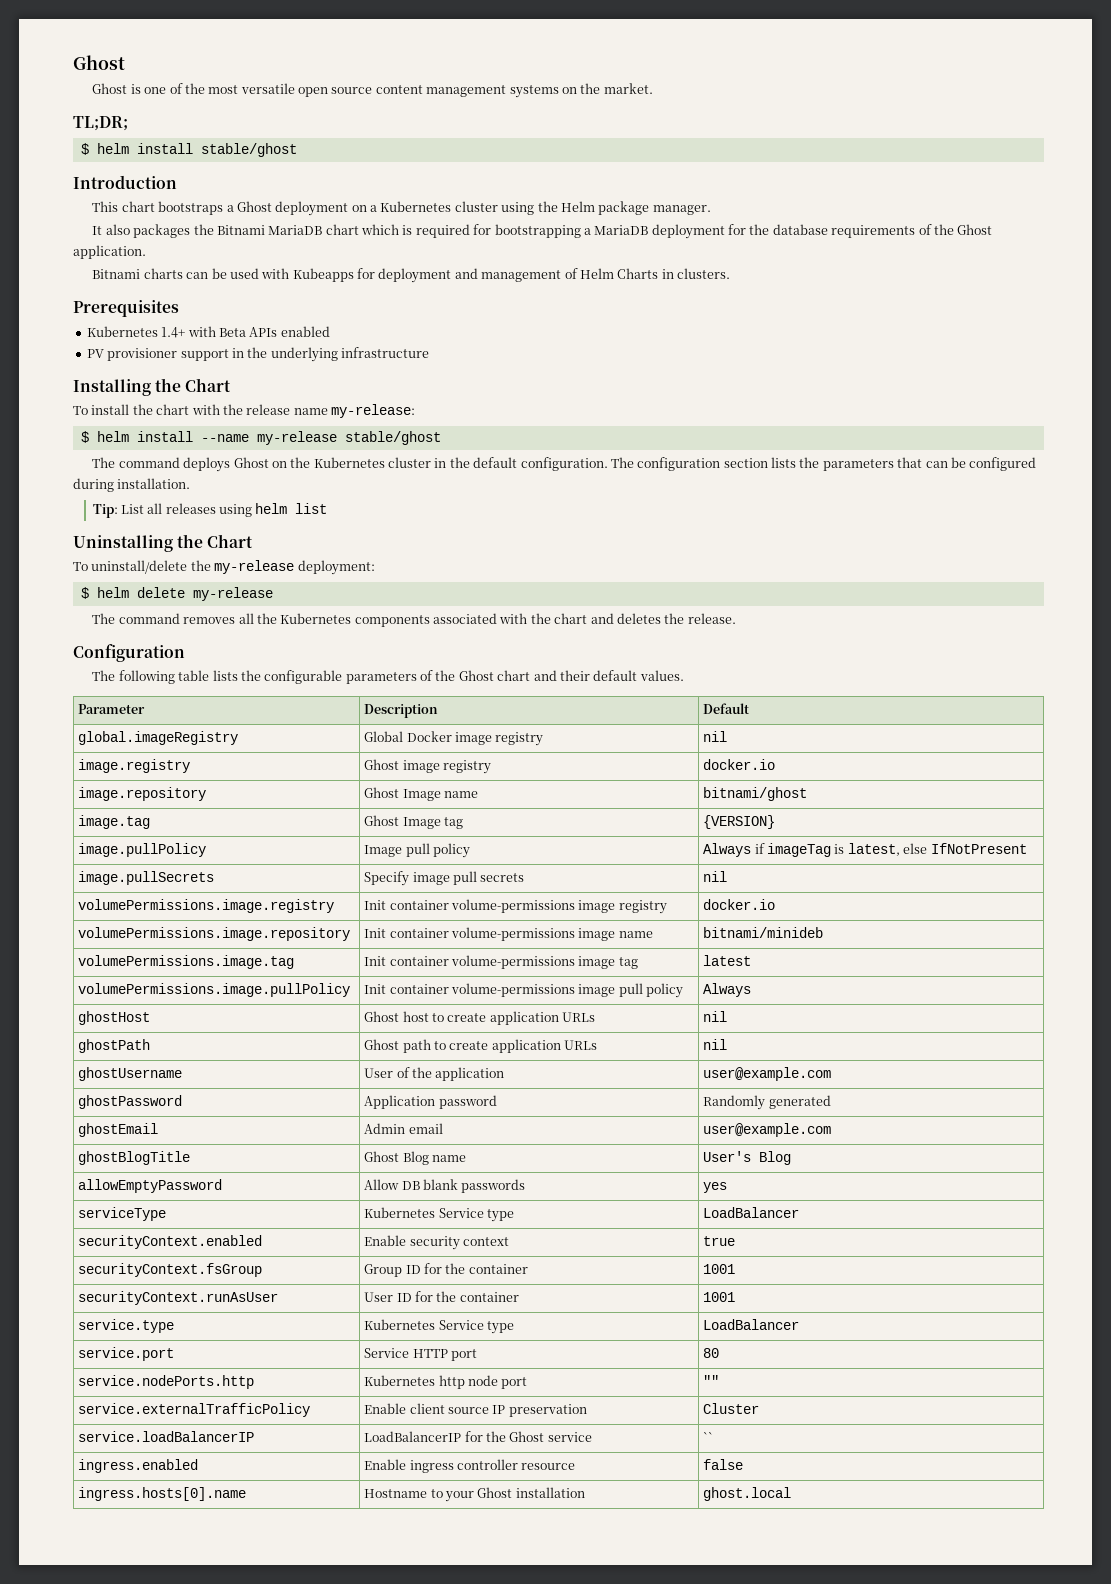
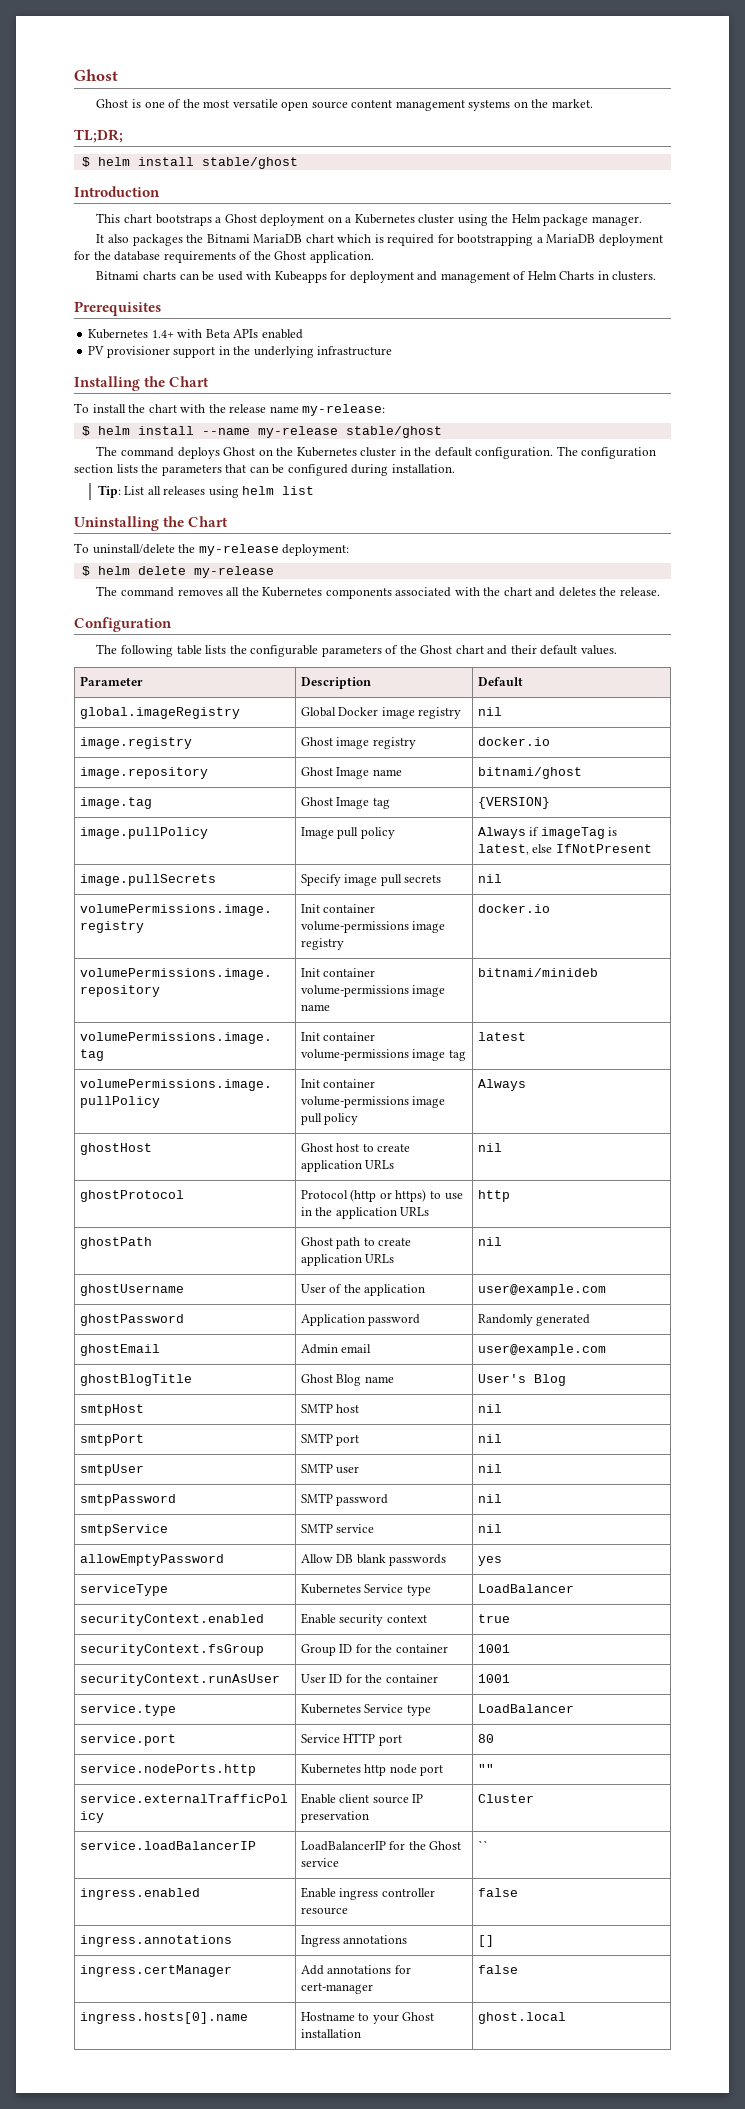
(728, 1016) none -> [79,1190,184,1202] [300,1189,463,1202] [300,1207,430,1219] [477,1190,510,1202] // ghostProtocol | Protocol (http or https) to use in the application URLs | http
(792, 1158) none -> [79,1404,144,1416] [300,1403,360,1413] [477,1404,502,1413] [79,1434,144,1446] [300,1433,360,1446] [477,1434,502,1443] [79,1464,144,1476] [300,1463,360,1474] [477,1464,502,1473] [79,1494,176,1506] [300,1493,389,1506] [477,1494,502,1503] [79,1524,168,1536] [300,1523,375,1533] [477,1524,502,1533] // smtpHost | SMTP host | nil // smtpPort | SMTP port | nil // smtpUser | SMTP user | nil // smtpPassword | SMTP password | nil // smtpService | SMTP service | nil
(744, 1464) none -> [79,1935,232,1947] [300,1935,408,1947] [477,1935,494,1947] [79,1965,232,1977] [300,1965,411,1975] [300,1983,373,1994] [477,1965,518,1974] // ingress.annotations | Ingress annotations | [] // ingress.certManager | Add annotations for cert-manager | false

